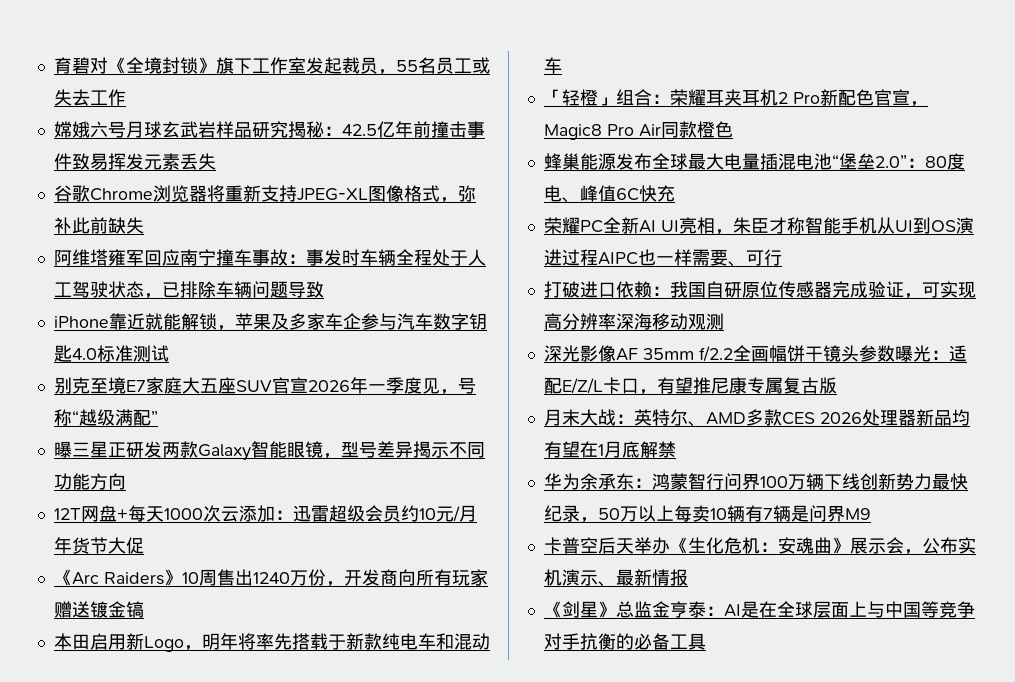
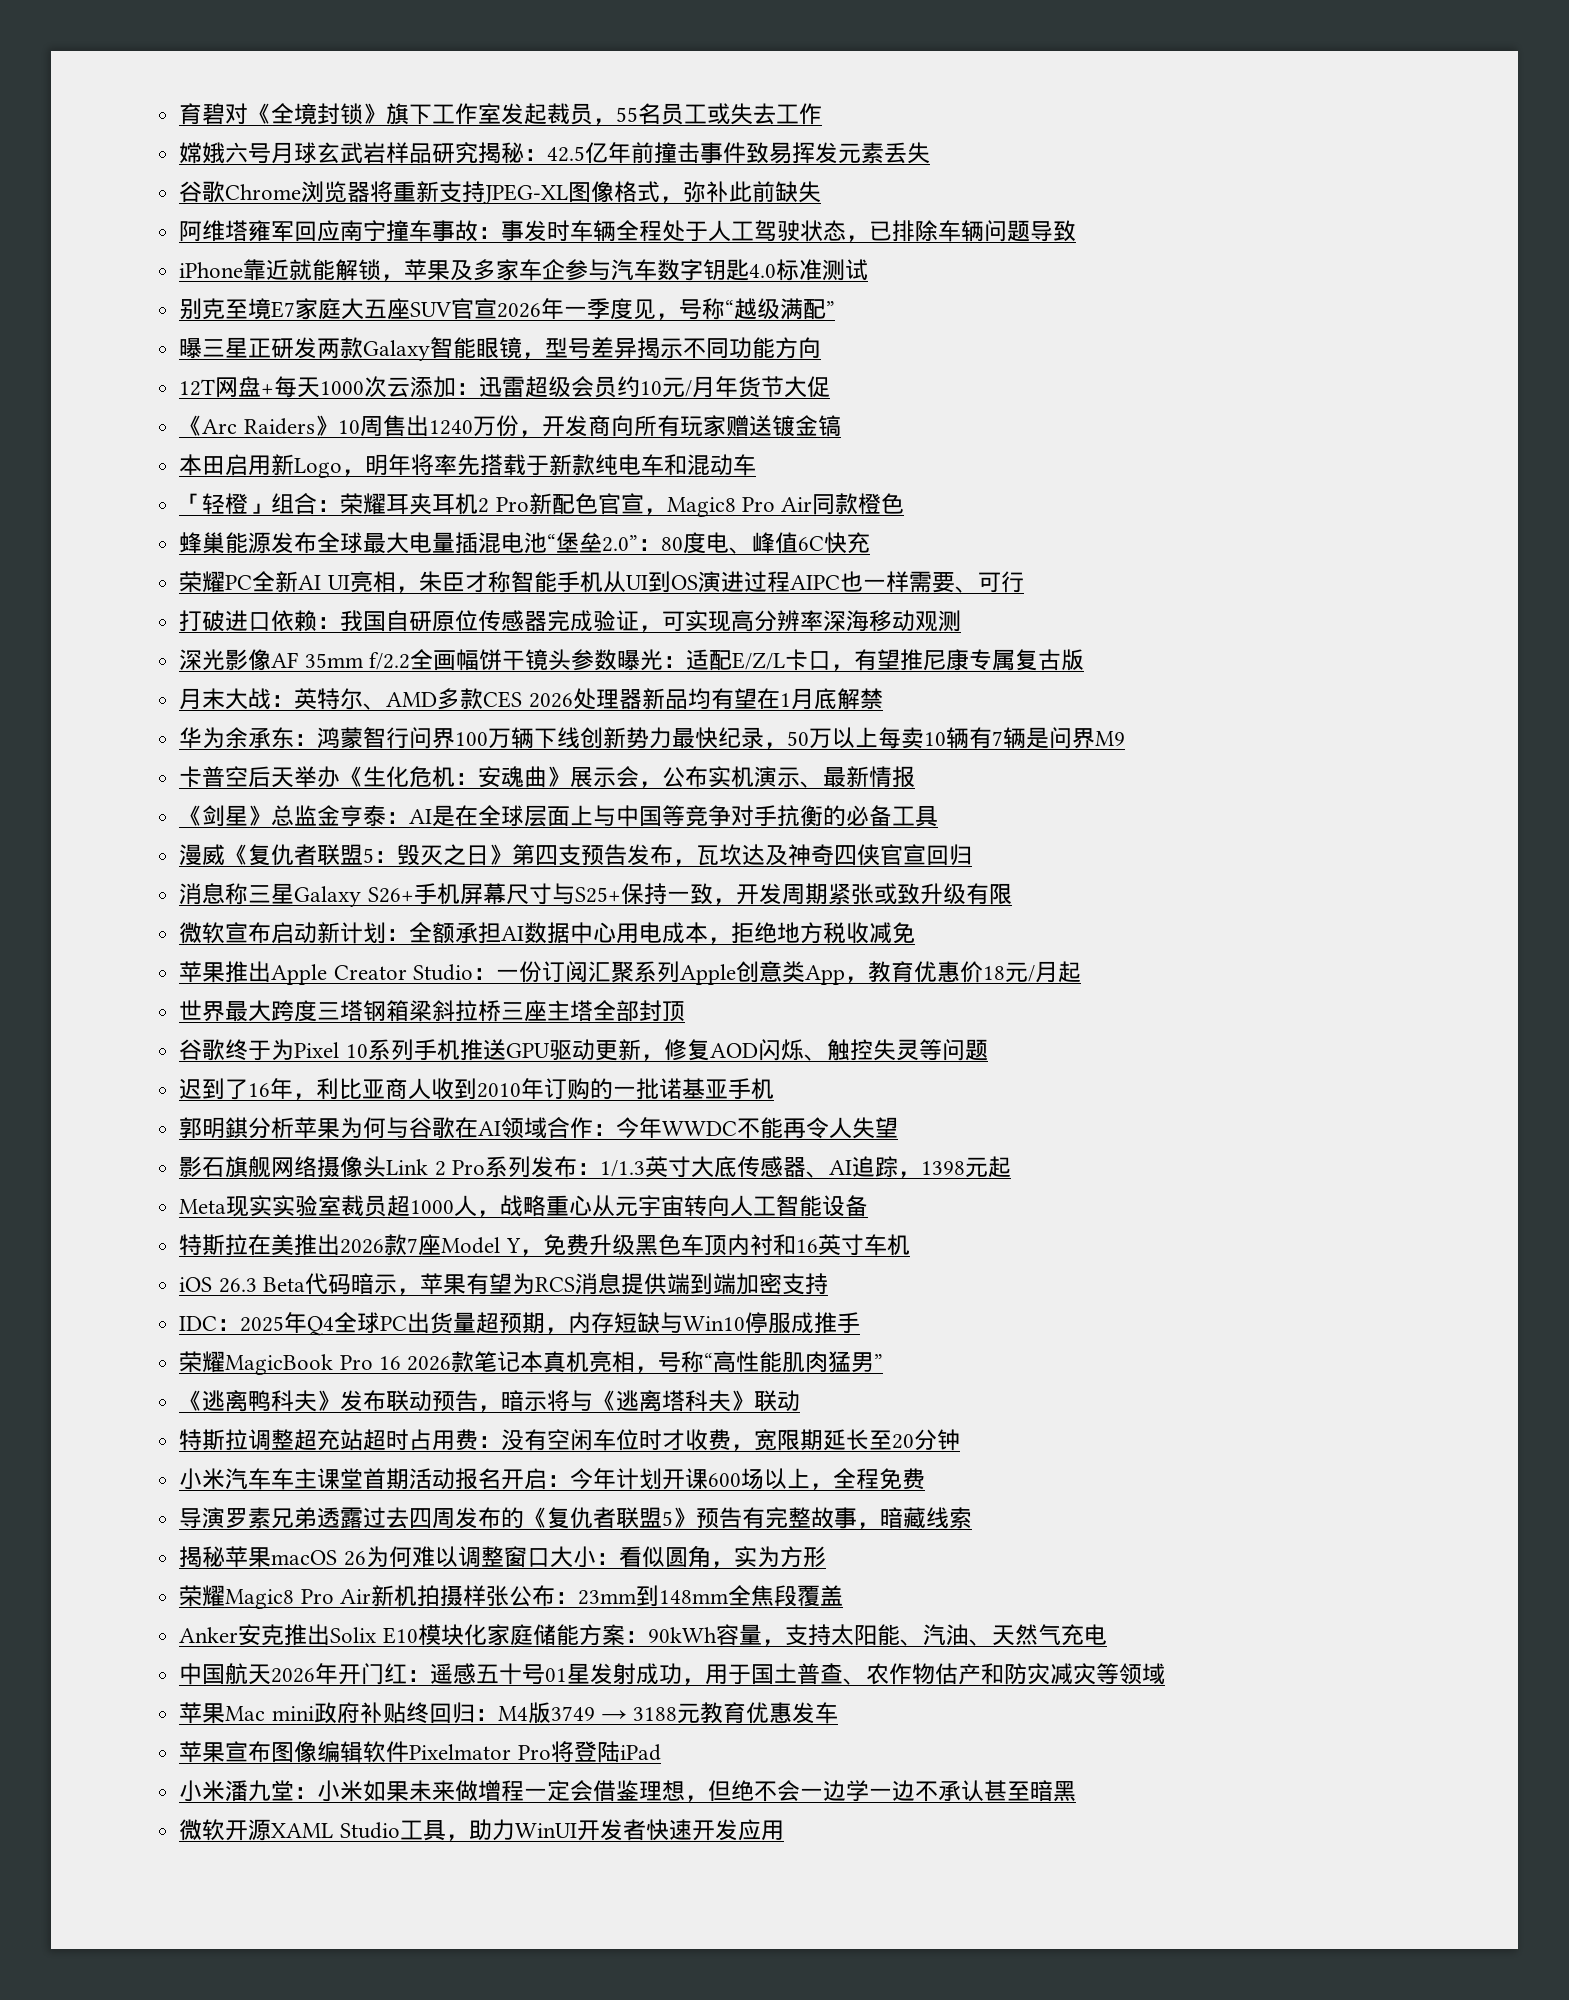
(706, 641) none -> [179,844,973,866] [179,883,1012,907] [179,922,916,944] [179,961,1081,985] [179,1000,686,1022] [179,1039,988,1061] [179,1078,775,1100] [179,1117,899,1139] [179,1156,1011,1178] [179,1195,869,1217] [179,1234,910,1256] [179,1273,828,1295] [179,1312,861,1336] [179,1351,883,1375] [179,1390,801,1412] [179,1429,961,1451] [179,1468,926,1490] [179,1507,973,1529] [179,1545,826,1568] [179,1585,843,1609] [179,1624,1107,1646] [179,1663,1166,1685] [179,1702,838,1724] [179,1741,661,1763] [179,1780,1077,1802] [179,1819,784,1841] // 漫威《复仇者联盟5：毁灭之日》第四支预告发布，瓦坎达及神奇四侠官宣回归 // 消息称三星Galaxy S26+手机屏幕尺寸与S25+保持一致，开发周期紧张或致升级有限 // 微软宣布启动新计划：全额承担AI数据中心用电成本，拒绝地方税收减免 // 苹果推出Apple Creator Studio：一份订阅汇聚系列Apple创意类App，教育优惠价18元/月起 // 世界最大跨度三塔钢箱梁斜拉桥三座主塔全部封顶 // 谷歌终于为Pixel 10系列手机推送GPU驱动更新，修复AOD闪烁、触控失灵等问题 // 迟到了16年，利比亚商人收到2010年订购的一批诺基亚手机 // 郭明錤分析苹果为何与谷歌在AI领域合作：今年WWDC不能再令人失望 // 影石旗舰网络摄像头Link 2 Pro系列发布：1/1.3英寸大底传感器、AI追踪，1398元起 // Meta现实实验室裁员超1000人，战略重心从元宇宙转向人工智能设备 // 特斯拉在美推出2026款7座Model Y，免费升级黑色车顶内衬和16英寸车机 // iOS 26.3 Beta代码暗示，苹果有望为RCS消息提供端到端加密支持 // IDC：2025年Q4全球PC出货量超预期，内存短缺与Win10停服成推手 // 荣耀MagicBook Pro 16 2026款笔记本真机亮相，号称“高性能肌肉猛男” // 《逃离鸭科夫》发布联动预告，暗示将与《逃离塔科夫》联动 // 特斯拉调整超充站超时占用费：没有空闲车位时才收费，宽限期延长至20分钟 // 小米汽车车主课堂首期活动报名开启：今年计划开课600场以上，全程免费 // 导演罗素兄弟透露过去四周发布的《复仇者联盟5》预告有完整故事，暗藏线索 // 揭秘苹果macOS 26为何难以调整窗口大小：看似圆角，实为方形 // 荣耀Magic8 Pro Air新机拍摄样张公布：23mm到148mm全焦段覆盖 // Anker安克推出Solix E10模块化家庭储能方案：90kWh容量，支持太阳能、汽油、天然气充电 // 中国航天2026年开门红：遥感五十号01星发射成功，用于国土普查、农作物估产和防灾减灾等领域 // 苹果Mac mini政府补贴终回归：M4版3749 → 3188元教育优惠发车 // 苹果宣布图像编辑软件Pixelmator Pro将登陆iPad // 小米潘九堂：小米如果未来做增程一定会借鉴理想，但绝不会一边学一边不承认甚至暗黑 // 微软开源XAML Studio工具，助力WinUI开发者快速开发应用

